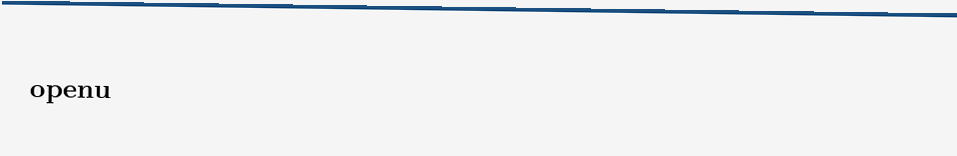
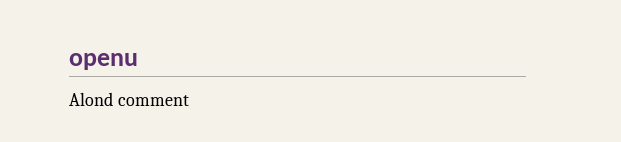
(111, 94) none -> [69,92,189,106] // Alond comment

